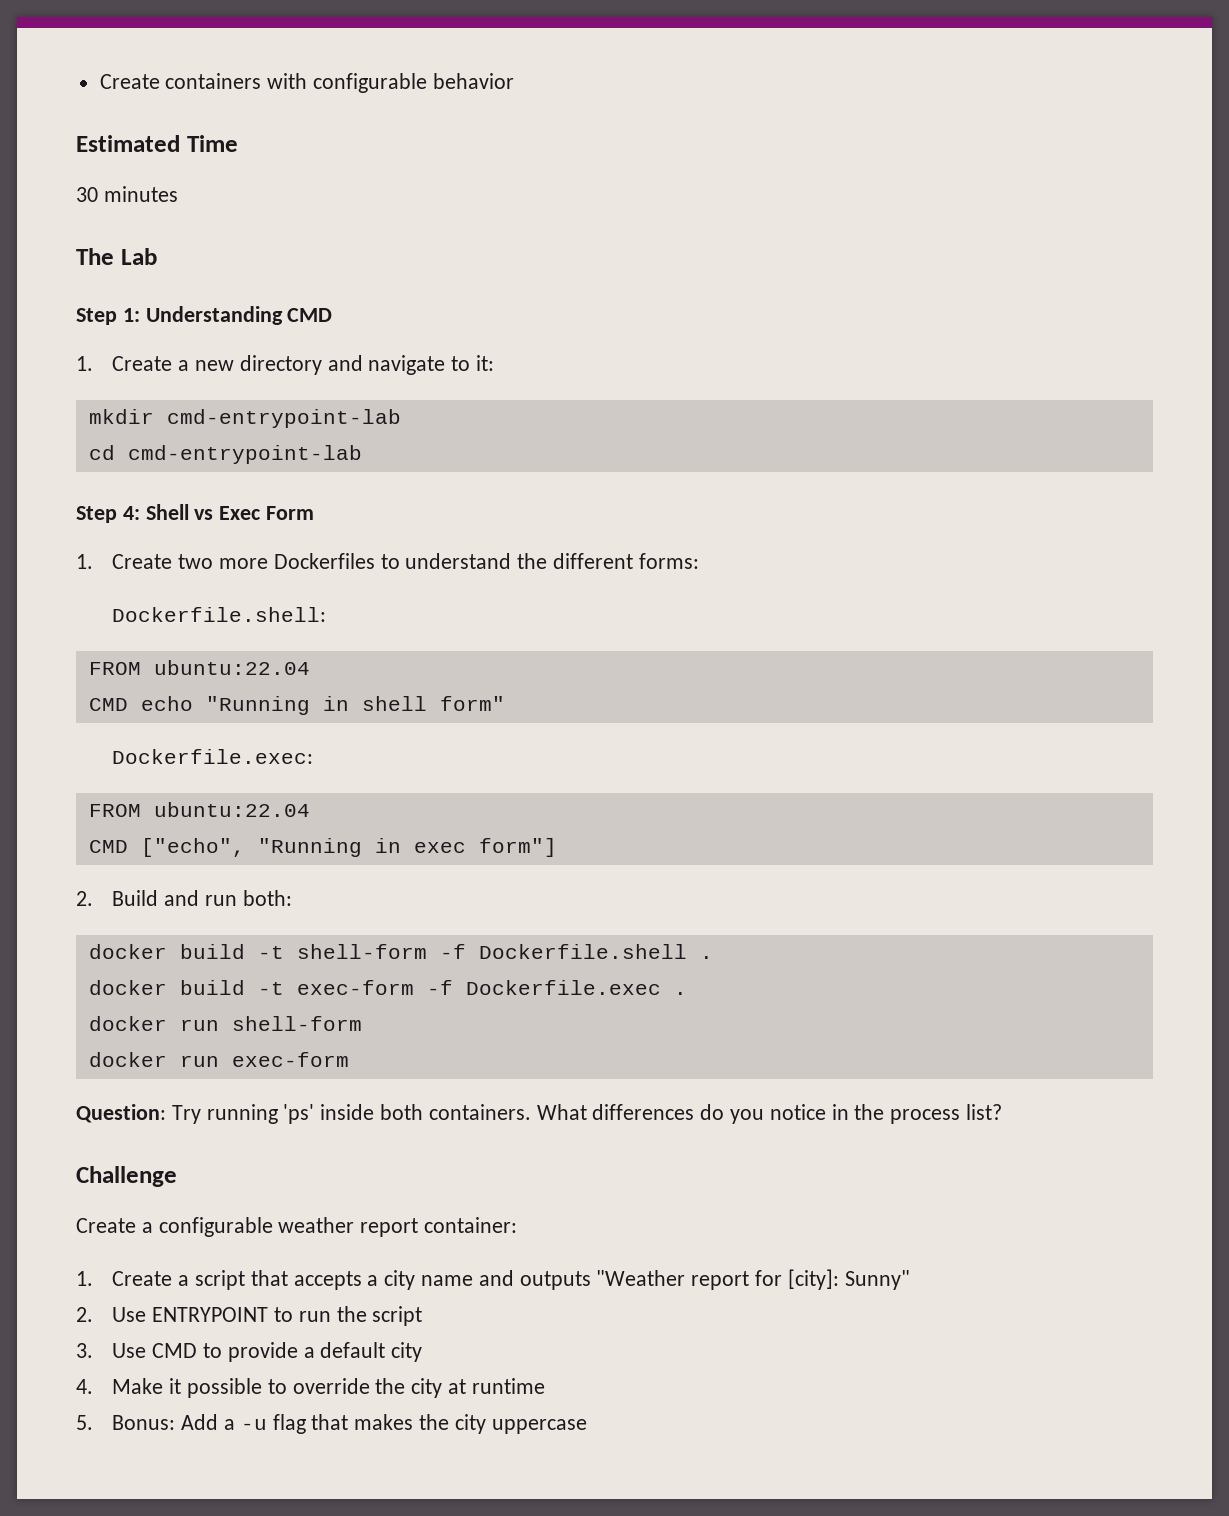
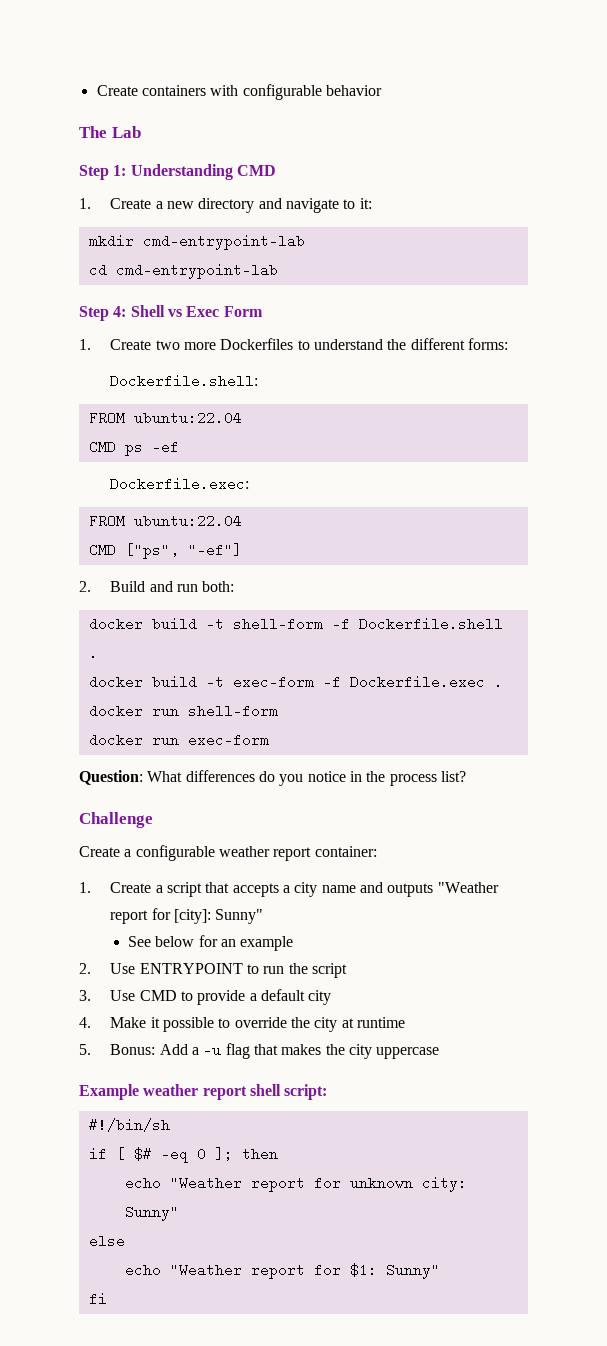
[76,135,238,152] [76,186,178,202] // Estimated Time // 30 minutes -> (382, 90) none
[140,696,505,715] echo "Running in shell form" -> [124,440,179,456] ps -ef
[140,838,557,857] ["echo", "Running in exec form"] -> [124,543,242,559] ["ps", "-ef"]
[171,1104,531,1124] Try running 'ps' inside both containers. -> (143, 777) none
(910, 1280) none -> [127,935,294,951] // See below for an example
(587, 1426) none -> [79,1084,328,1100] [88,1118,170,1132] [88,1147,278,1163] [124,1176,467,1192] [124,1205,179,1221] [88,1234,125,1248] [124,1263,440,1279] [88,1292,107,1306] // Example weather report shell script: // #!/bin/sh // if [ $# -eq 0 ]; then // echo "Weather report for unknown city: Sunny" // else // echo "Weather report for $1: Sunny" // fi

